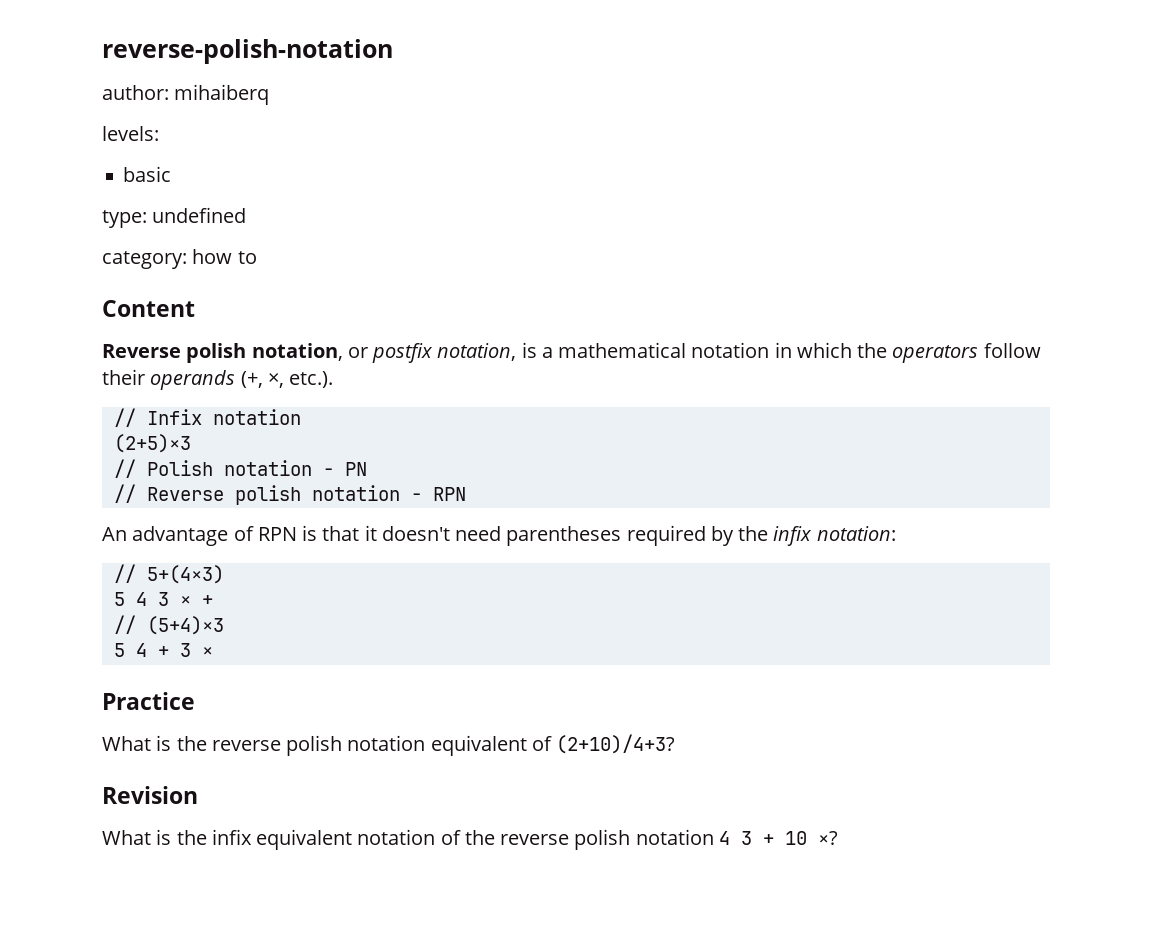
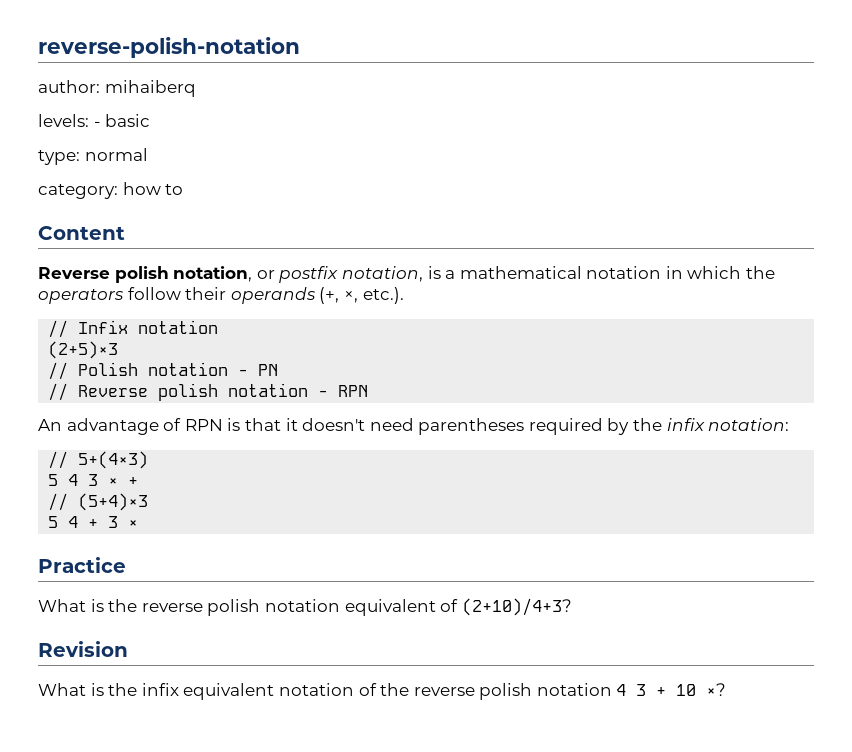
(159, 133) // -> [93,121,101,127] -
[152,207,247,223] undefined -> [84,148,148,161] normal

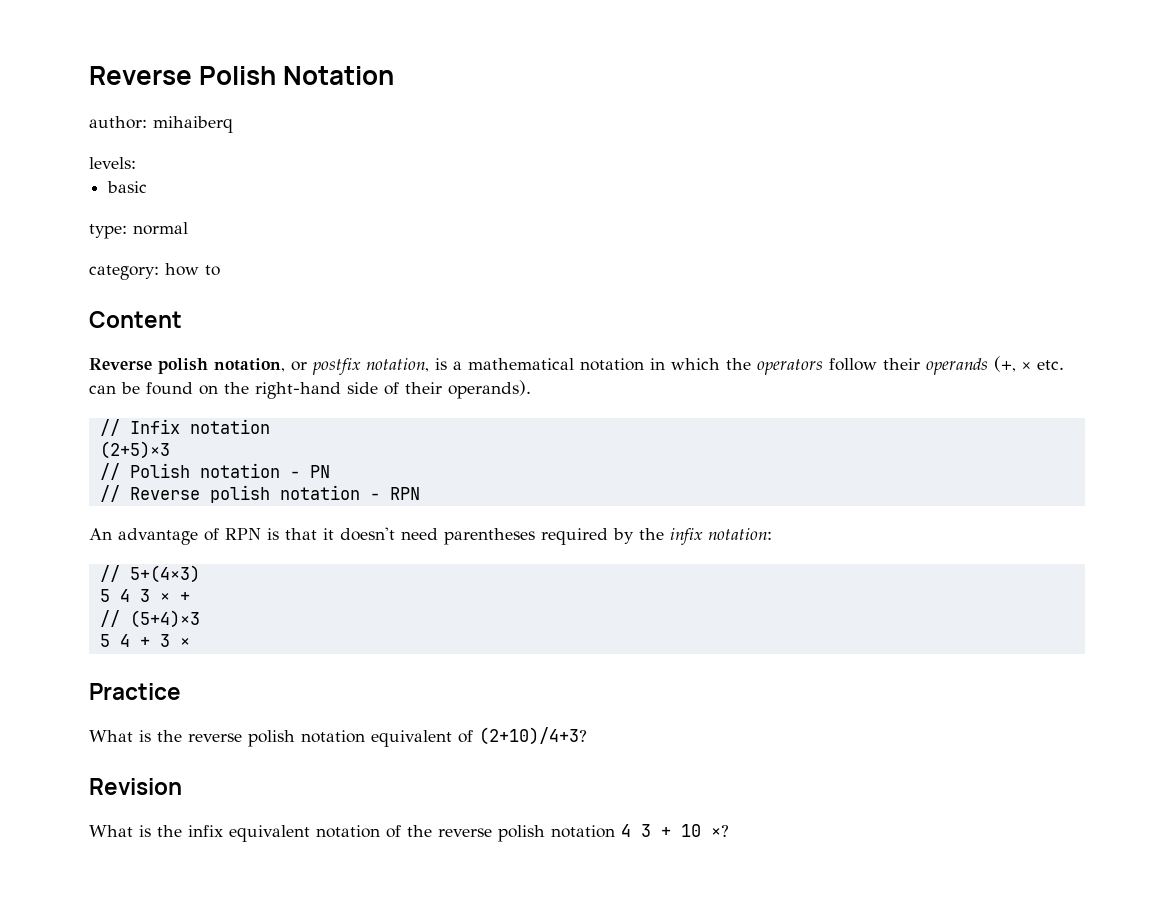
[38,37,300,58] reverse-polish-notation -> [89,66,395,85] Reverse Polish Notation
[93,121,101,127] - -> (136, 163) //
[343,287,404,304] ×, etc.). -> [1022,360,1064,370] [89,380,531,399] × etc. can be found on the right-hand side of their operands).

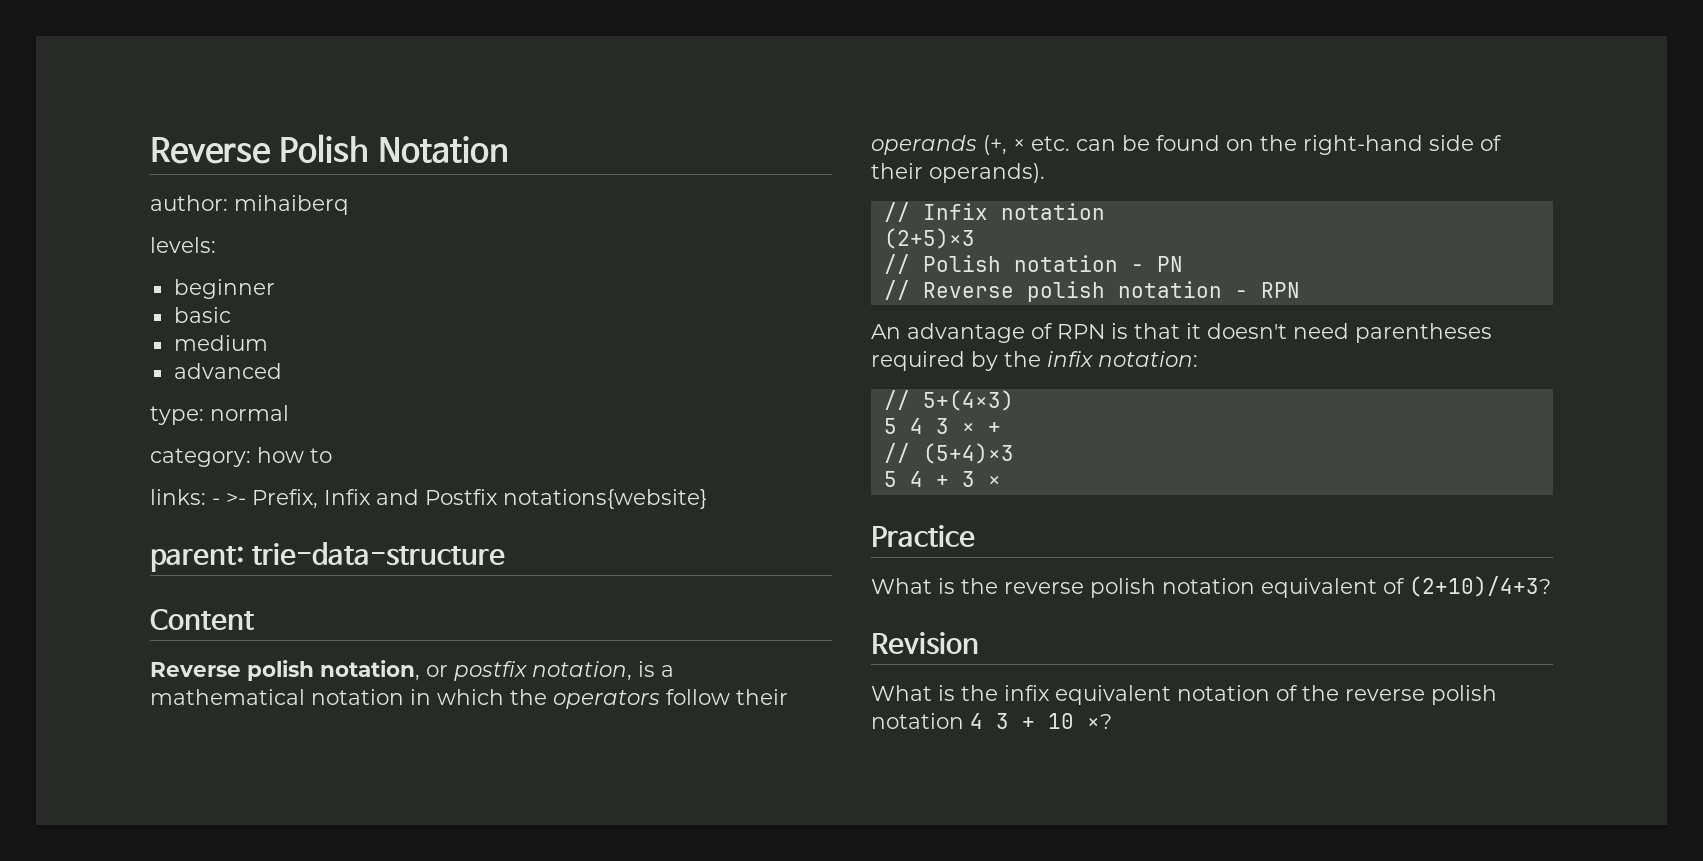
(136, 163) none -> [173,279,275,299] // beginner
(148, 187) none -> [173,335,268,351] [173,363,282,379] // medium // advanced
(220, 270) none -> [150,489,707,509] [150,542,505,572] // links: - >- Prefix, Infix and Postfix notations{website} // parent: trie-data-structure

